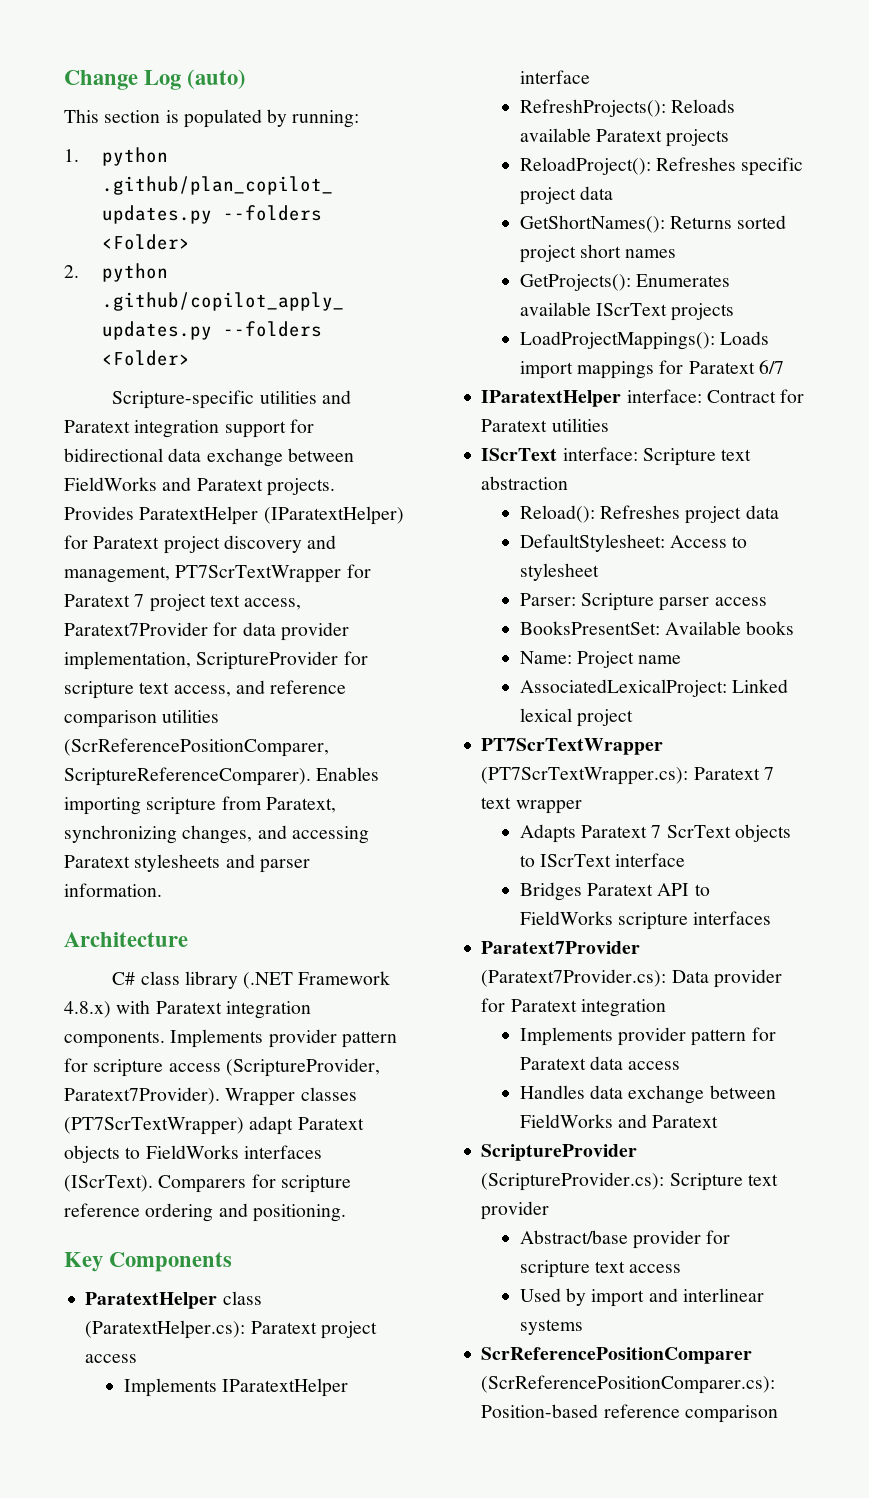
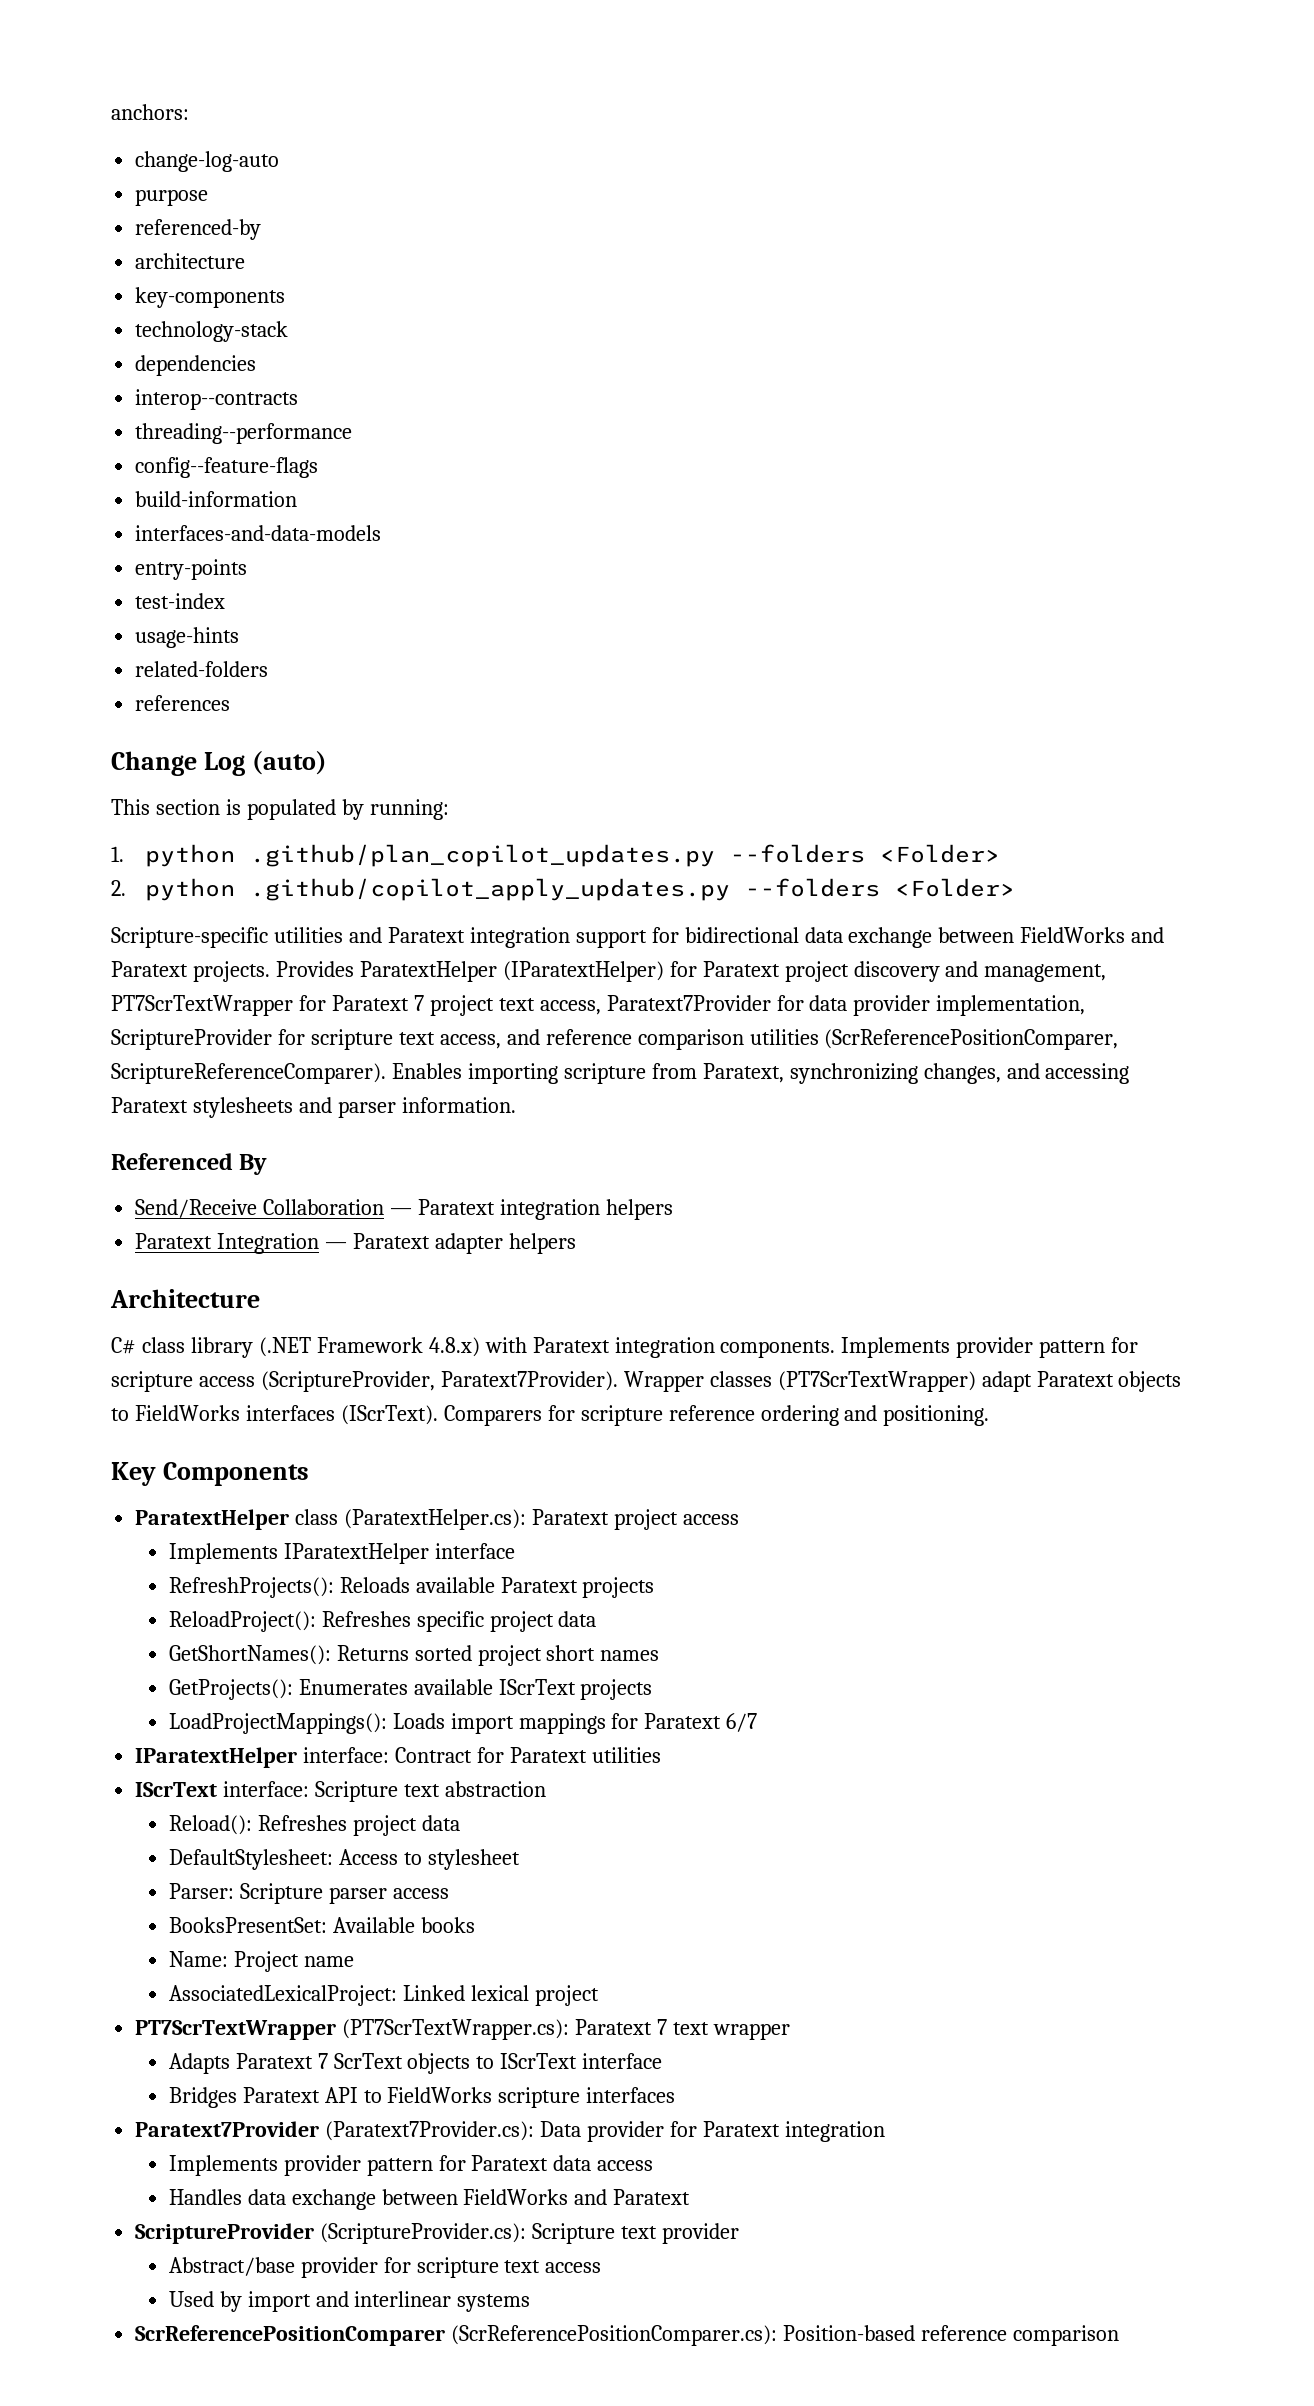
(64, 80) none -> [111,104,189,120] [135,151,280,172] [135,189,209,206] [135,219,262,240] [135,253,246,269] [135,287,286,308] [135,321,289,342] [135,355,257,376] [135,389,299,410] [135,423,353,444] [135,457,319,478] [135,491,298,507] [135,525,382,541] [135,559,248,580] [135,593,226,609] [135,627,240,648] [135,661,269,677] [135,695,231,711] anchors: // change-log-auto // purpose // referenced-by // architecture // key-components // technology-stack // dependencies // interop--contracts // threading--performance // config--feature-flags // build-information // interfaces-and-data-models // entry-points // test-index // usage-hints // related-folders // references //
(162, 890) none -> [111,1153,268,1175] [135,1199,673,1220] [135,1233,576,1254] // Referenced By // Send/Receive Collaboration — Paratext integration helpers // Paratext Integration — Paratext adapter helpers

